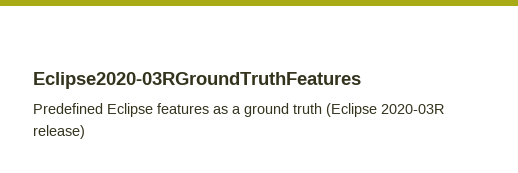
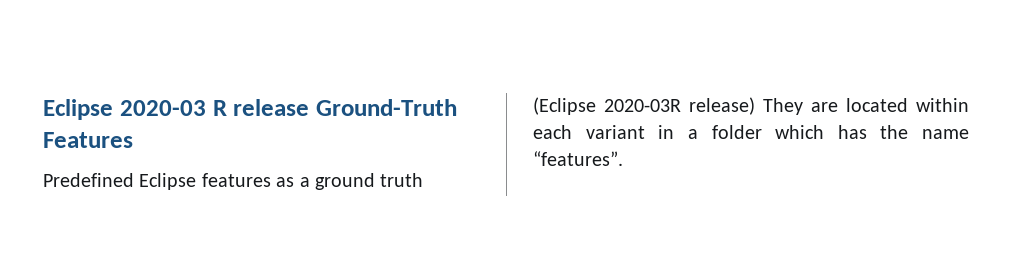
[33,72,361,89] Eclipse2020-03RGroundTruthFeatures -> [43,99,457,120] [43,132,133,148] Eclipse 2020-03 R release Ground-Truth Features
(85, 132) none -> [763,98,969,115] [533,125,969,139] [533,151,623,166] They are located within each variant in a folder which has the name “features”.

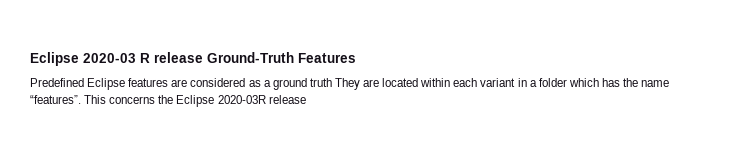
(271, 180) none -> [171,78,246,87] are considered
[533,97,755,115] (Eclipse 2020-03R release) -> (332, 82) none
(623, 158) none -> [84,95,306,107] This concerns the Eclipse 2020-03R release

